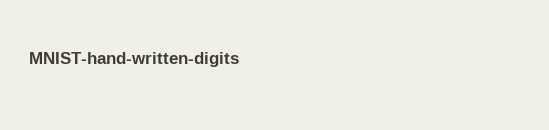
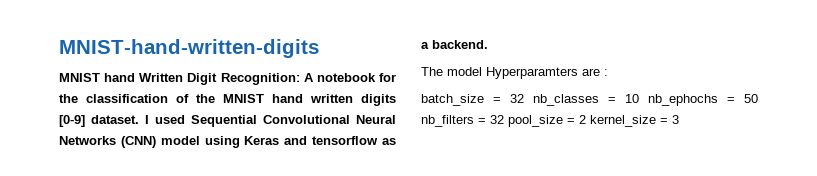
(239, 59) none -> [59,73,396,85] [59,94,396,106] [59,115,396,127] [59,136,396,148] [421,40,488,49] [421,67,608,79] [421,94,758,106] [421,115,679,127] // MNIST hand Written Digit Recognition: A notebook for the classification of the MNIST hand written digits [0-9] dataset. I used Sequential Convolutional Neural Networks (CNN) model using Keras and tensorflow as a backend. // The model Hyperparamters are : // batch_size = 32 nb_classes = 10 nb_ephochs = 50 nb_filters = 32 pool_size = 2 kernel_size = 3

